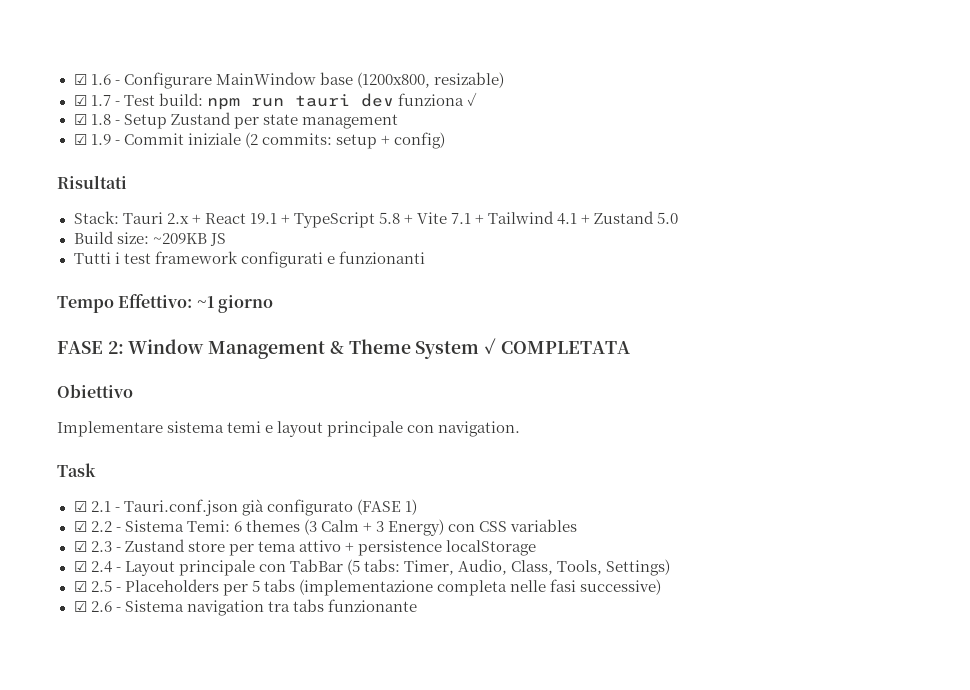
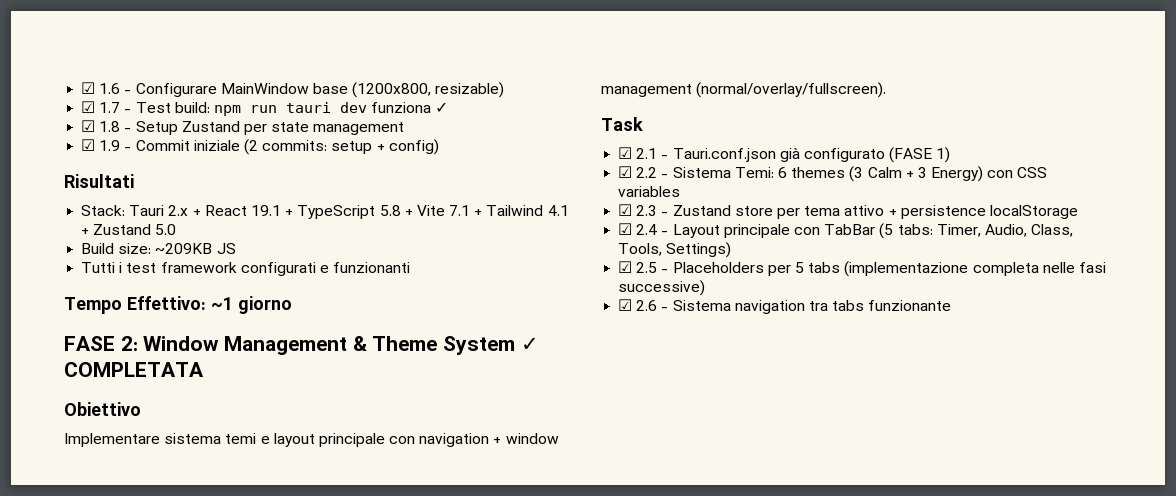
[438,421,521,437] navigation. -> [419,433,559,447] [601,82,887,98] navigation + window management (normal/overlay/fullscreen).

